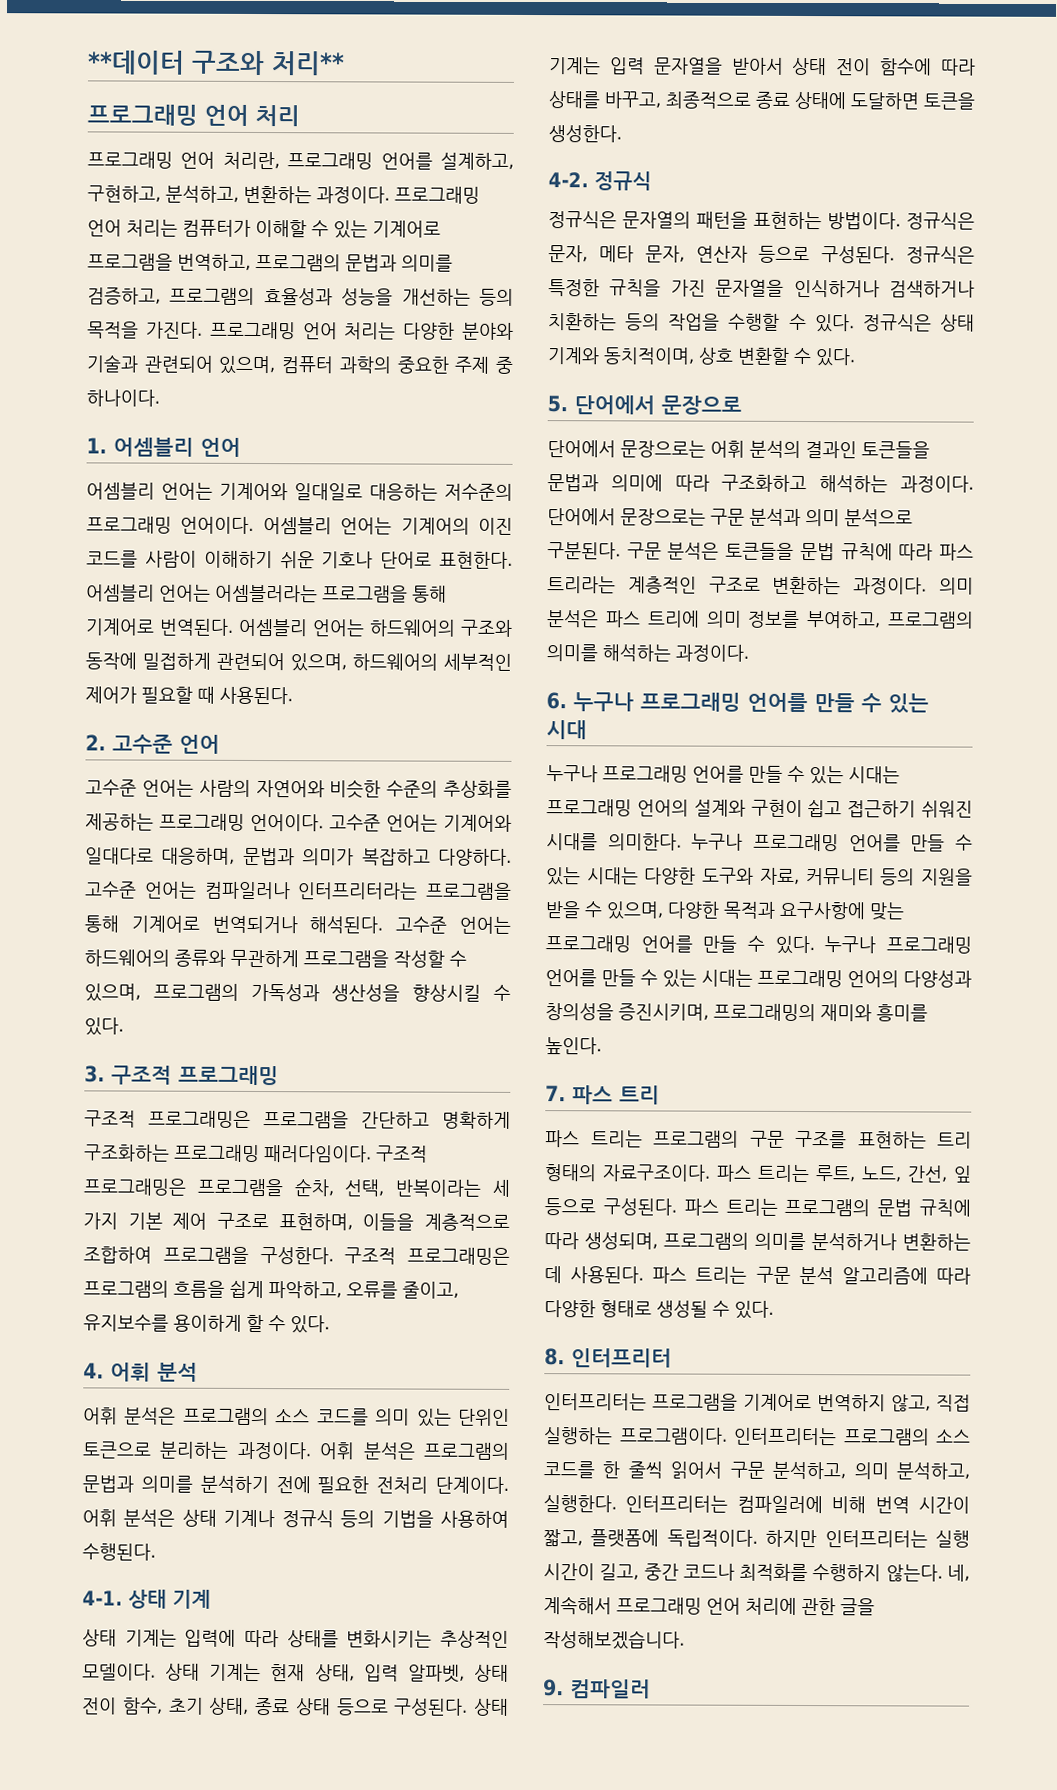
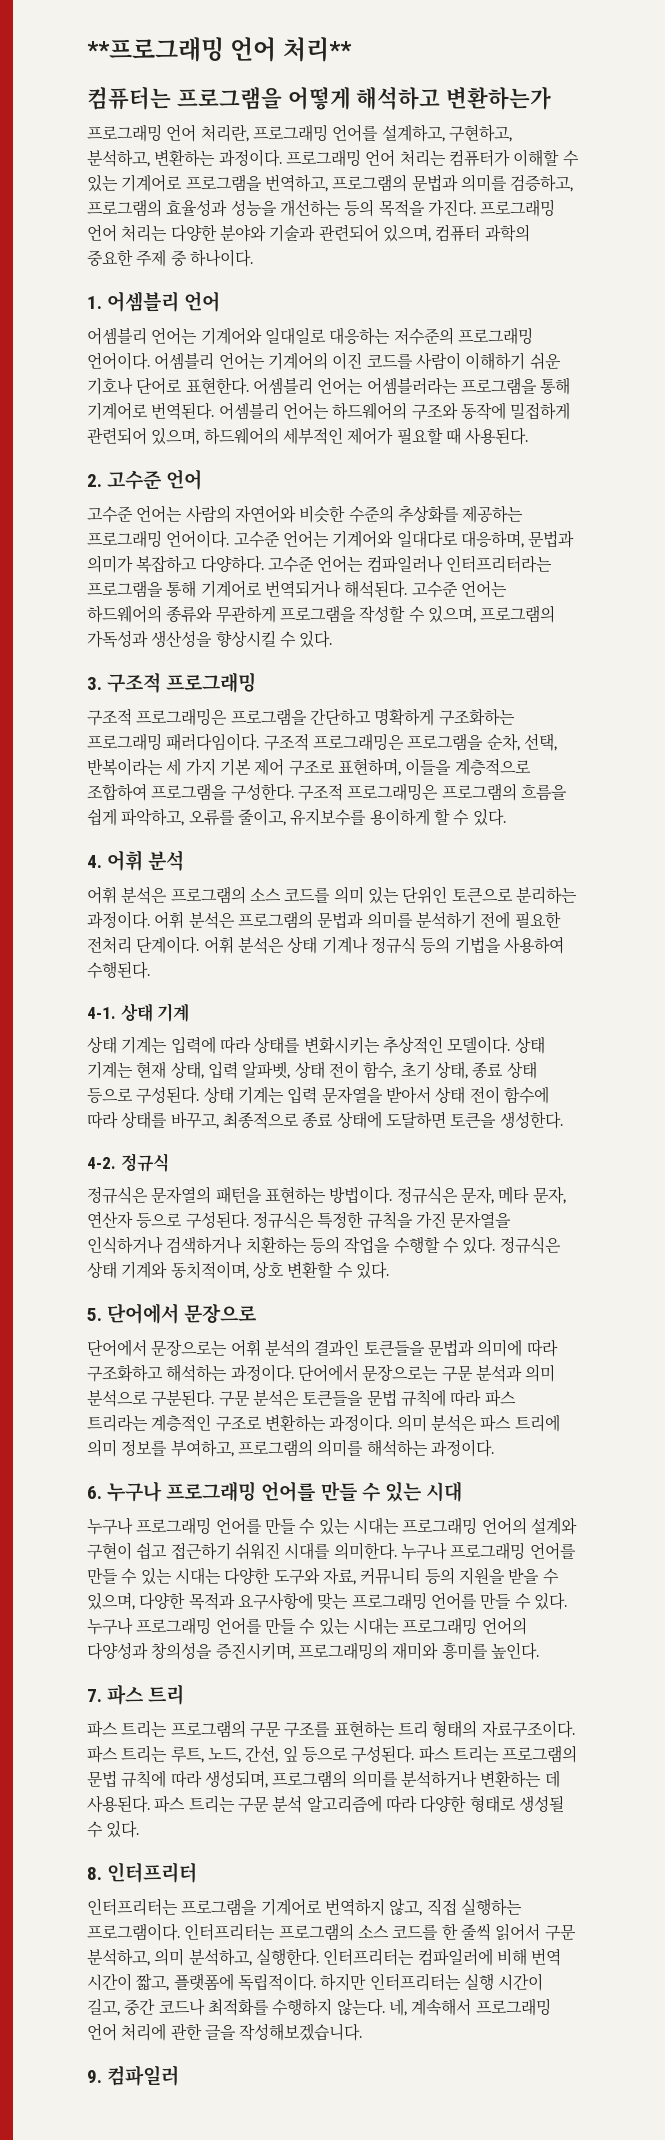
[88,50,265,76] **데이터 구조와 -> [87,37,277,62] **프로그래밍 언어
[87,104,300,127] 프로그래밍 언어 처리 -> [87,86,552,110] 컴퓨터는 프로그램을 어떻게 해석하고 변환하는가

